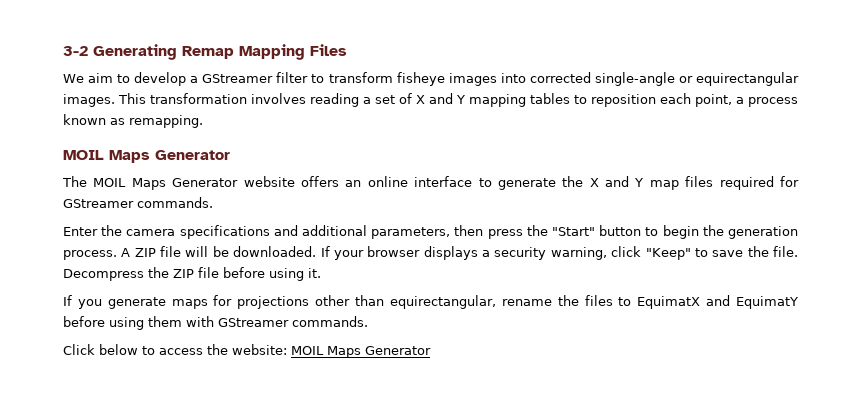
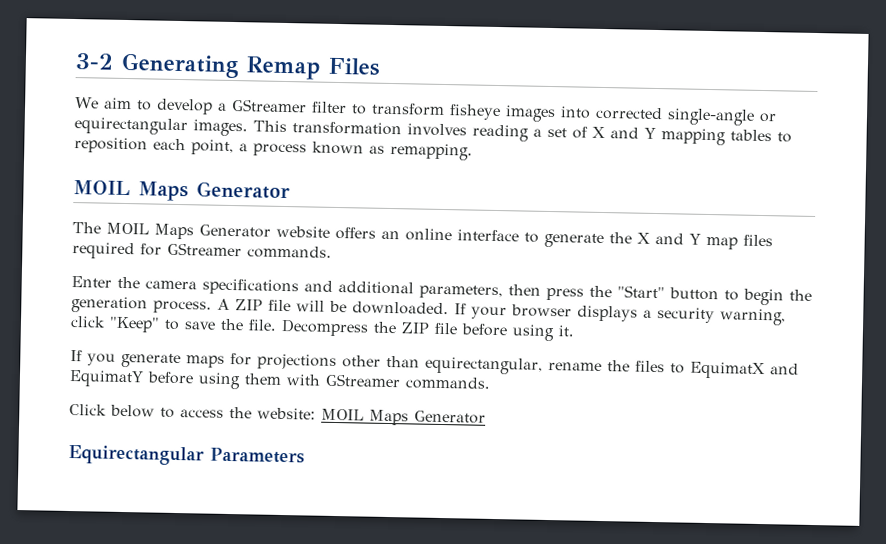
[239,44,305,60] Mapping -> (321, 68) none
(431, 350) none -> [68,444,305,466] // Equirectangular Parameters

